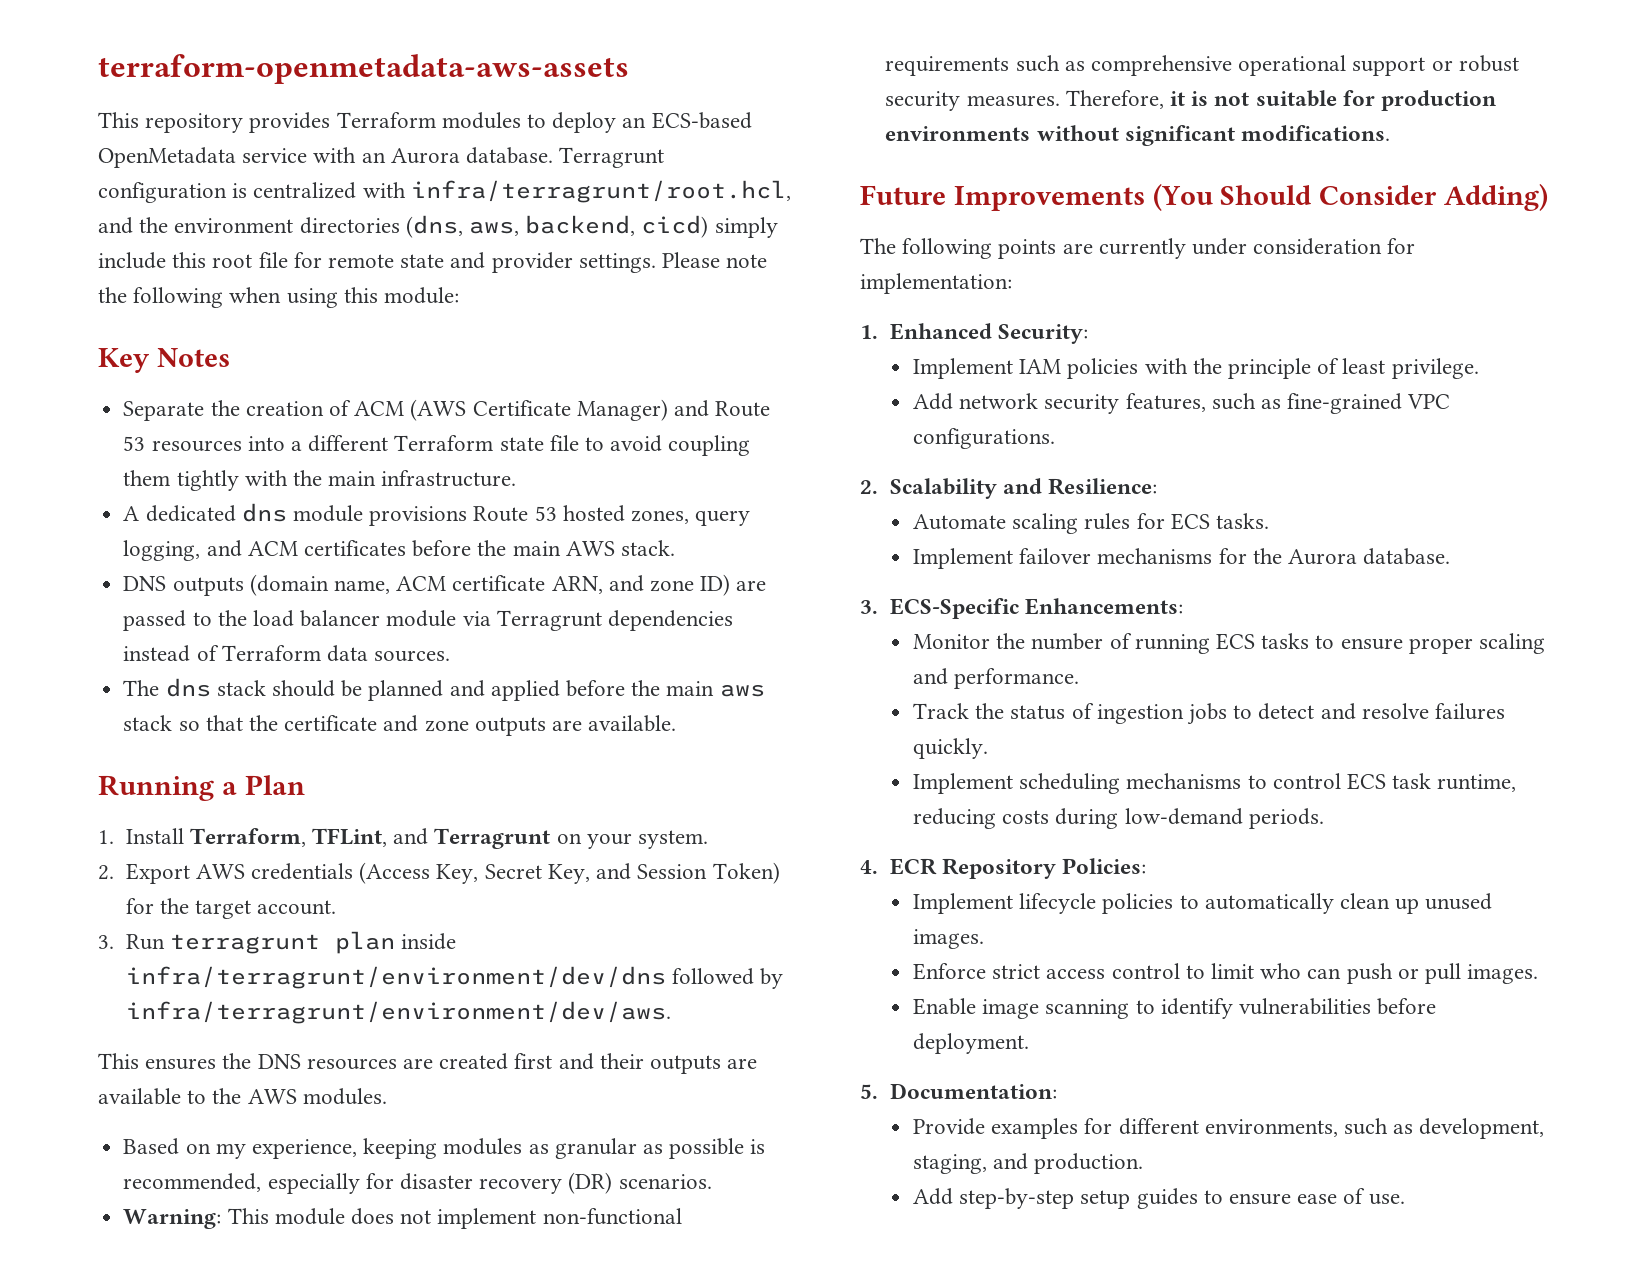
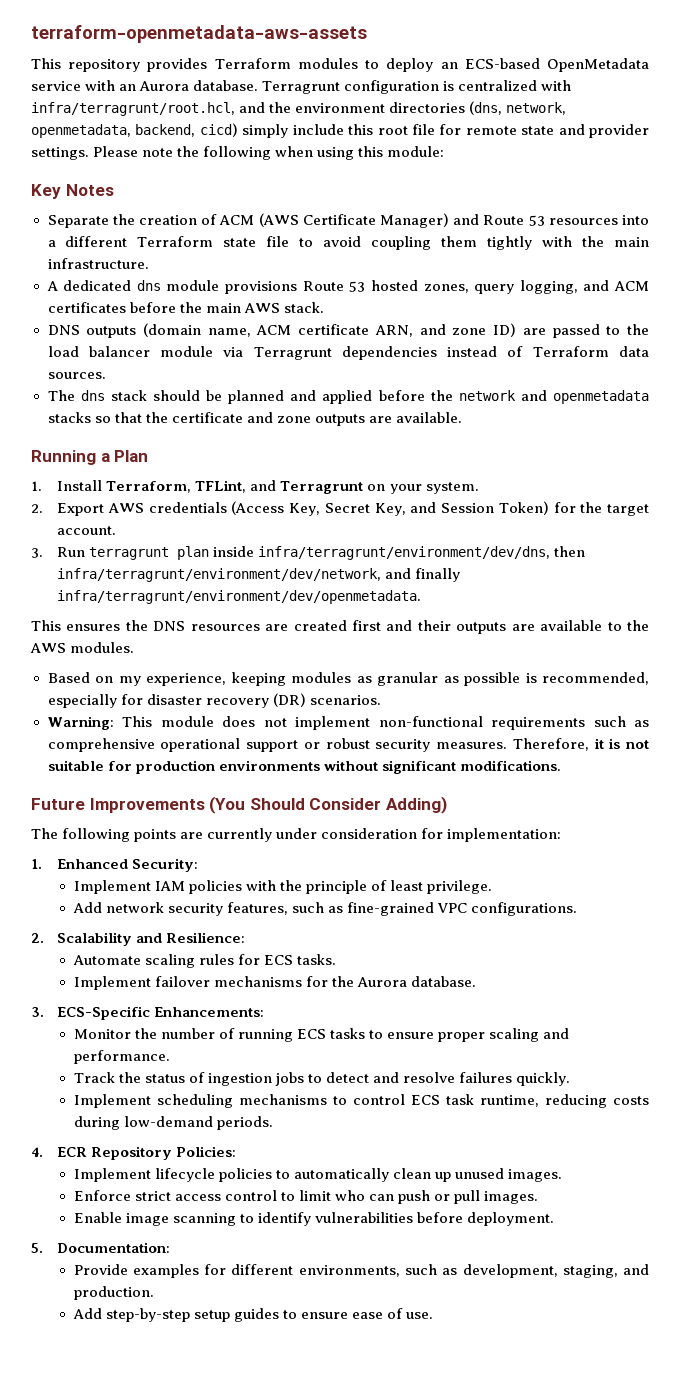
[469,221,520,236] aws, -> [506,102,567,115] [31,124,131,138] network, openmetadata,
[666,681,765,697] [123,715,173,731] main aws stack -> [458,390,649,404] [47,412,91,423] network and openmetadata stacks
[125,966,784,989] [125,1001,671,1024] infra/terragrunt/environment/dev/dns followed by infra/terragrunt/environment/dev/aws. -> [258,546,586,560] [57,568,461,582] [57,590,422,604] infra/terragrunt/environment/dev/dns, then infra/terragrunt/environment/dev/network, and finally infra/terragrunt/environment/dev/openmetadata.

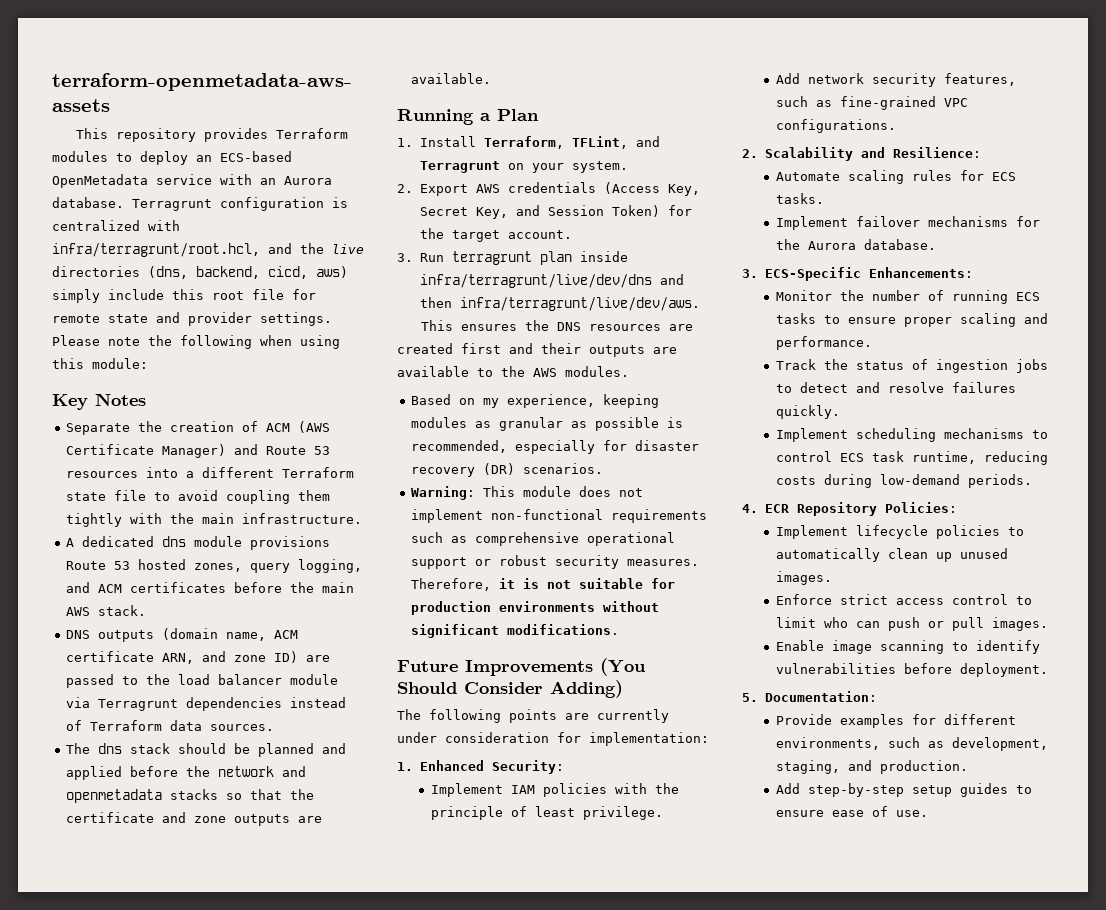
[295,103,386,113] environment -> [332,244,364,254] live
[506,102,567,115] [31,123,238,138] network, openmetadata, backend, cicd) -> [196,266,348,279] backend, cicd, aws)
[258,546,586,560] [57,568,461,582] [57,590,422,604] infra/terragrunt/environment/dev/dns, then infra/terragrunt/environment/dev/network, and finally infra/terragrunt/environment/dev/openmetadata. -> [419,274,684,288] [419,297,700,311] infra/terragrunt/live/dev/dns and then infra/terragrunt/live/dev/aws.

